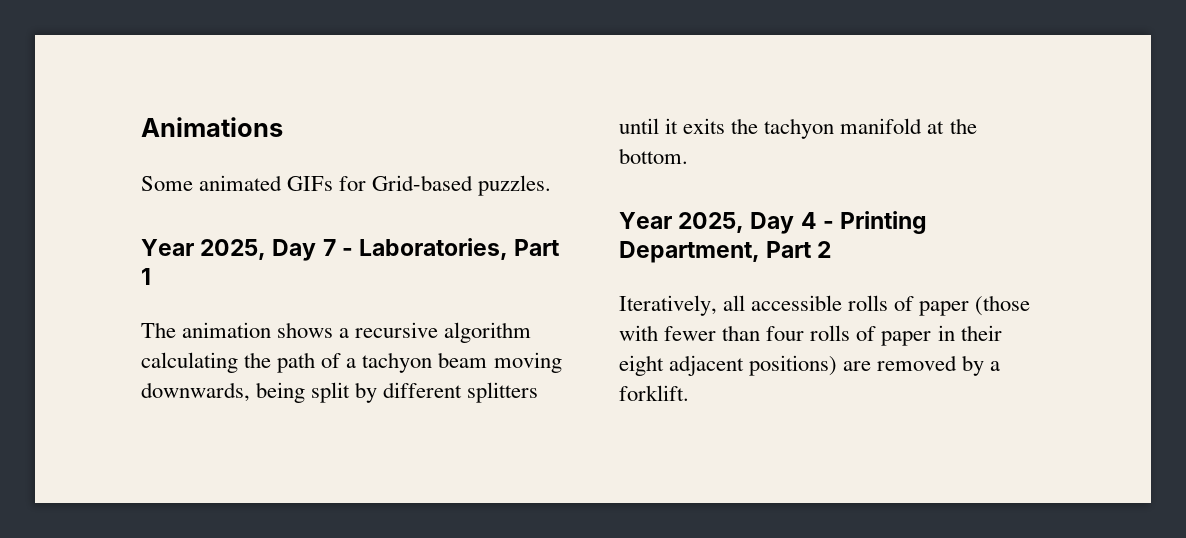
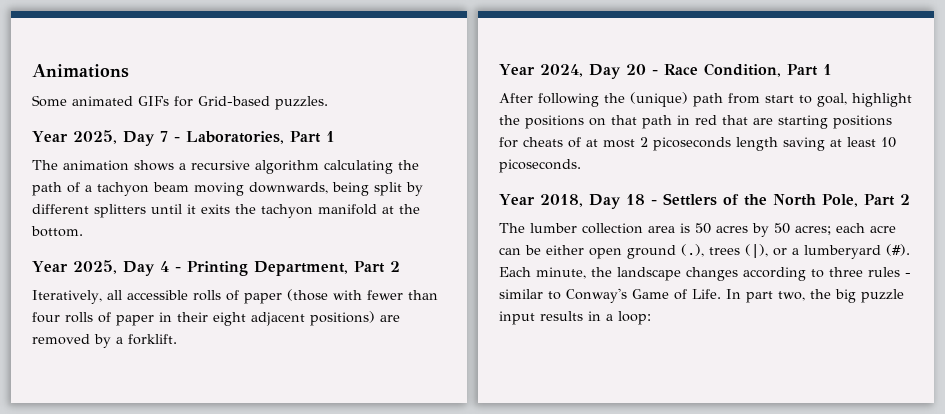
(689, 393) none -> [499,63,832,79] [499,92,912,107] [499,115,892,129] [499,137,896,151] [499,159,581,173] [499,193,910,209] [499,223,896,237] [499,244,910,259] [499,267,911,281] [499,288,904,303] [499,311,651,325] // Year 2024, Day 20 - Race Condition, Part 1 // After following the (unique) path from start to goal, highlight the positions on that path in red that are starting positions for cheats of at most 2 picoseconds length saving at least 10 picoseconds. // Year 2018, Day 18 - Settlers of the North Pole, Part 2 // The lumber collection area is 50 acres by 50 acres; each acre can be either open ground (.), trees (|), or a lumberyard (#). Each minute, the landscape changes according to three rules - similar to Conway's Game of Life. In part two, the big puzzle input results in a loop:

